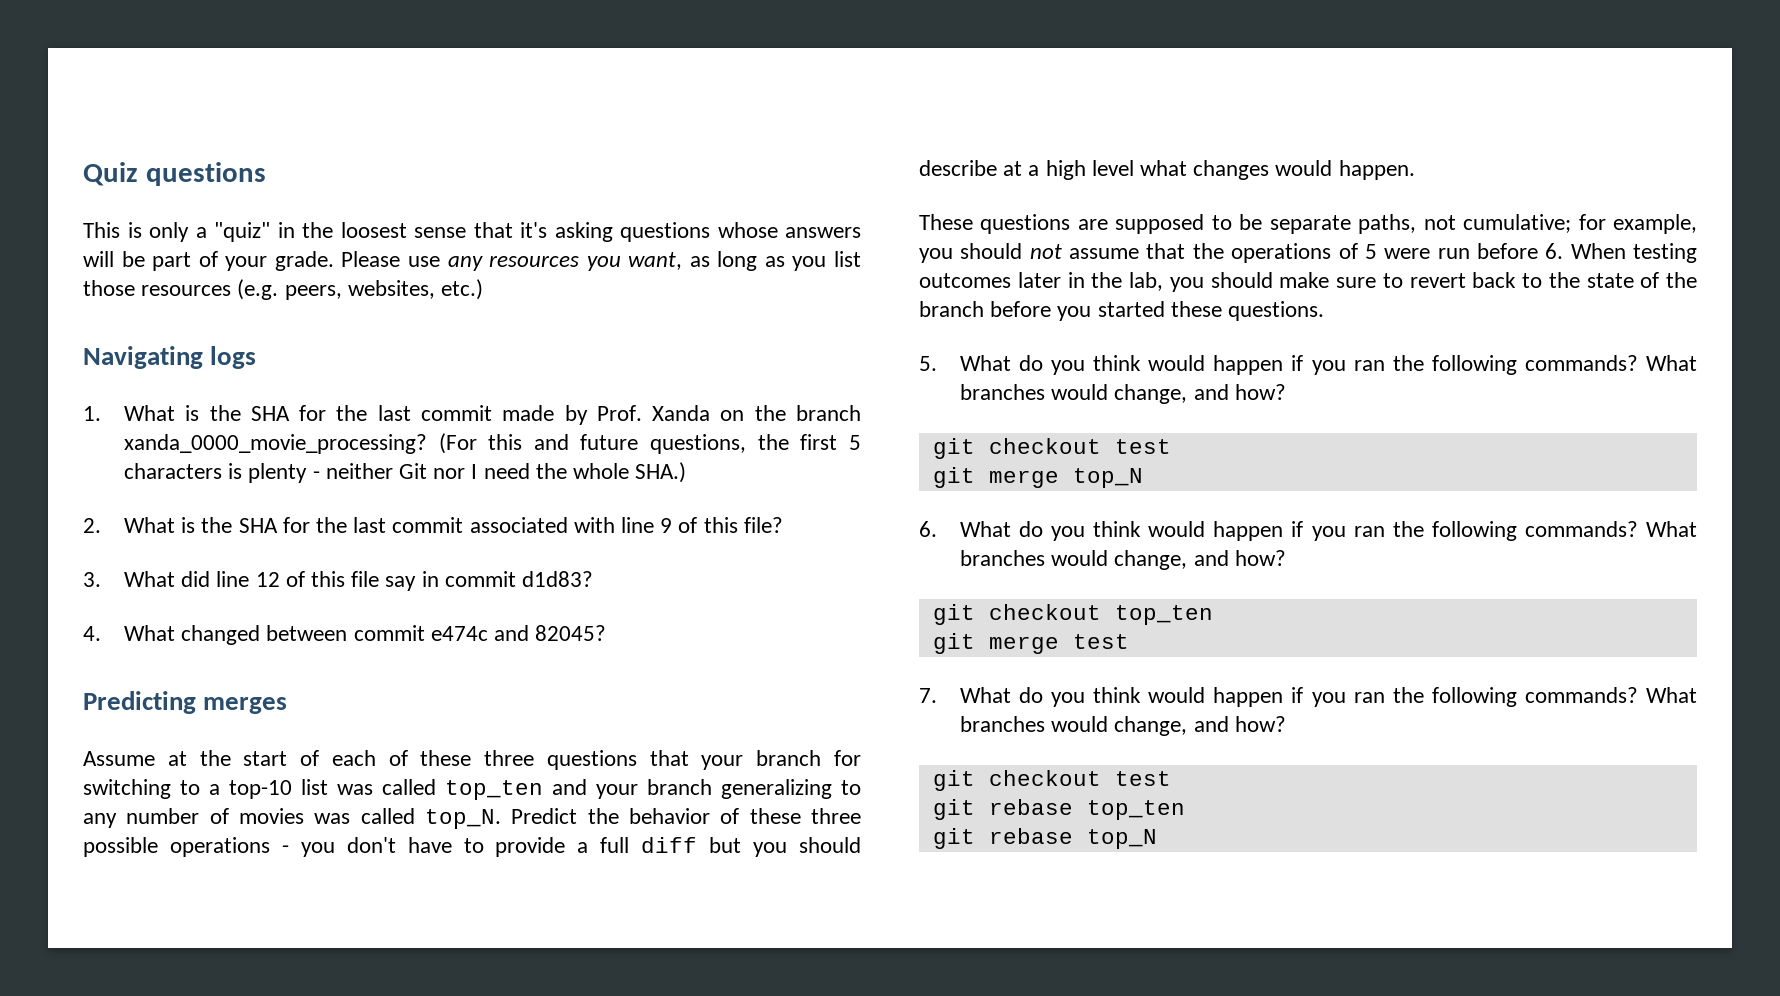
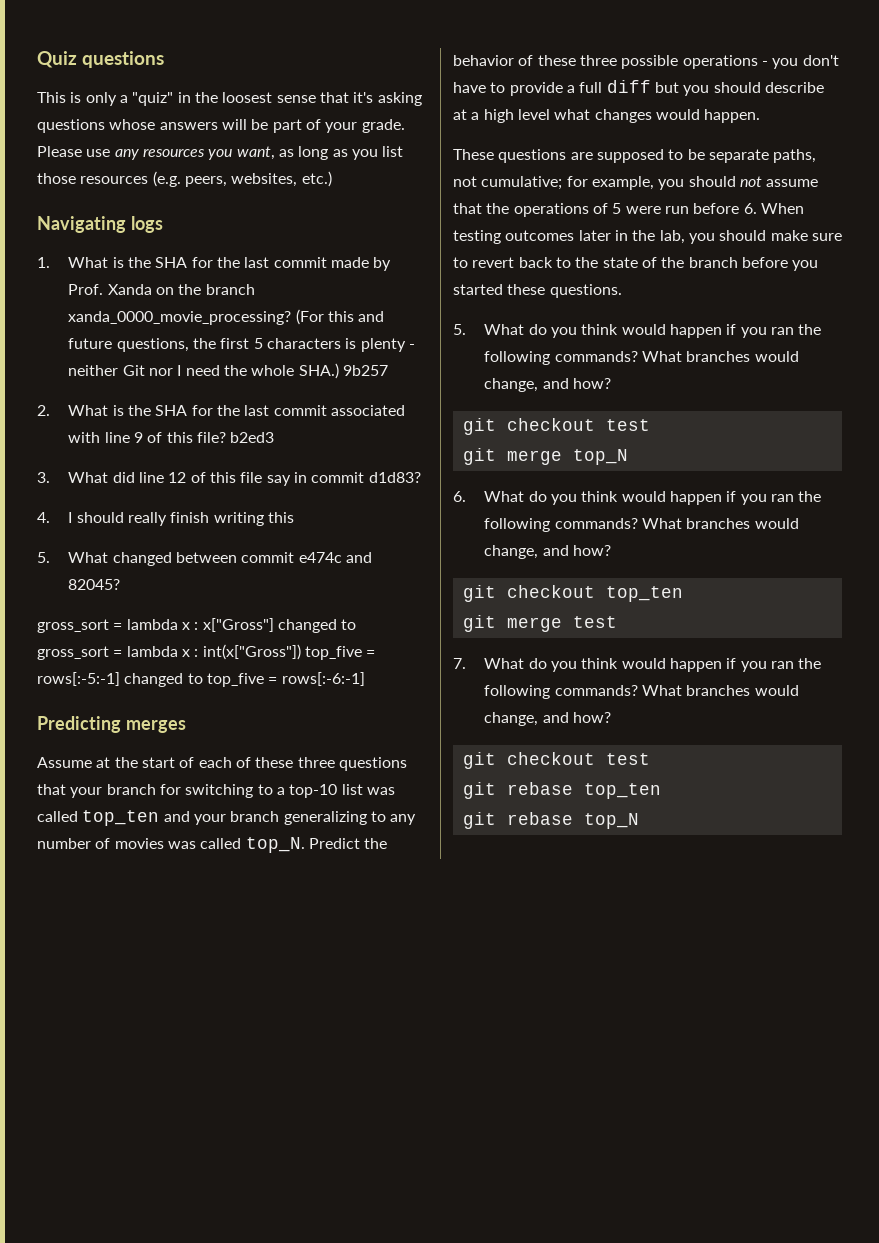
(687, 472) none -> [342,365,388,376] 9b257
(783, 525) none -> [230,432,275,443] b2ed3
(101, 633) none -> [68,512,294,526] [37,552,50,563] I should really finish writing this // 5.
(607, 633) none -> [37,618,357,633] [37,644,376,660] [37,672,365,687] // gross_sort = lambda x : x["Gross"] changed to gross_sort = lambda x : int(x["Gross"]) top_five = rows[:-5:-1] changed to top_five = rows[:-6:-1]

